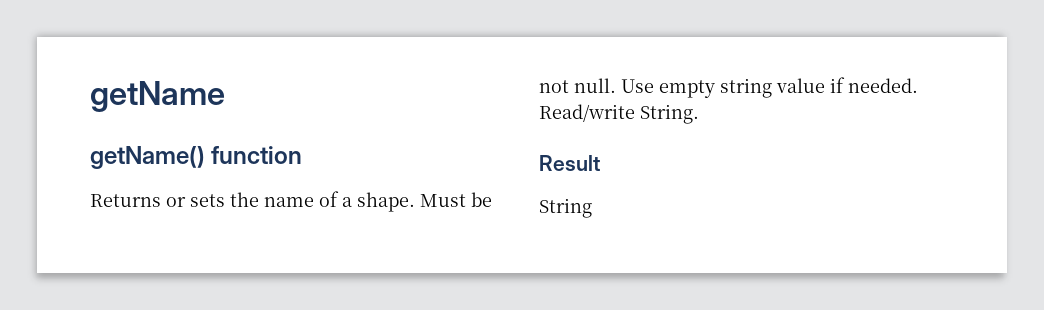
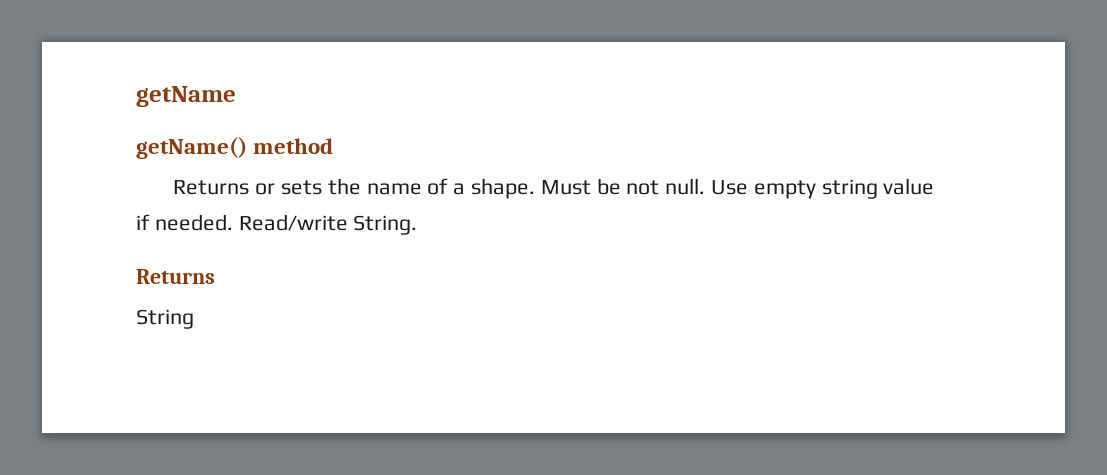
[211,146,303,164] function -> [253,138,334,154] method
[539,155,600,171] Result -> [136,269,215,284] Returns

